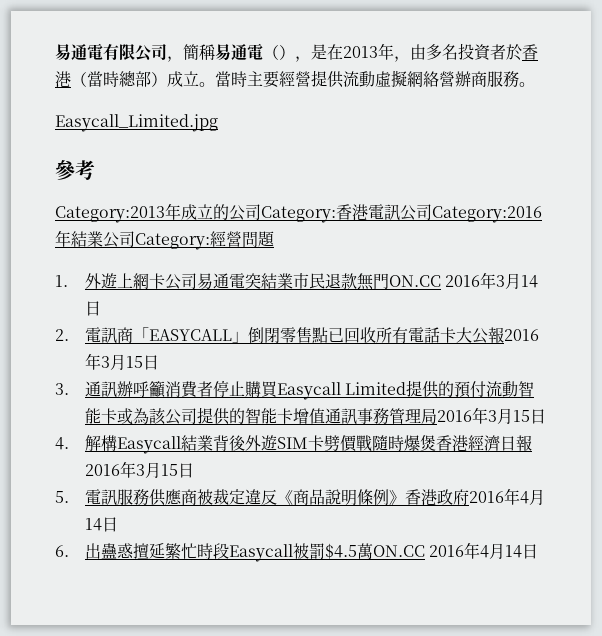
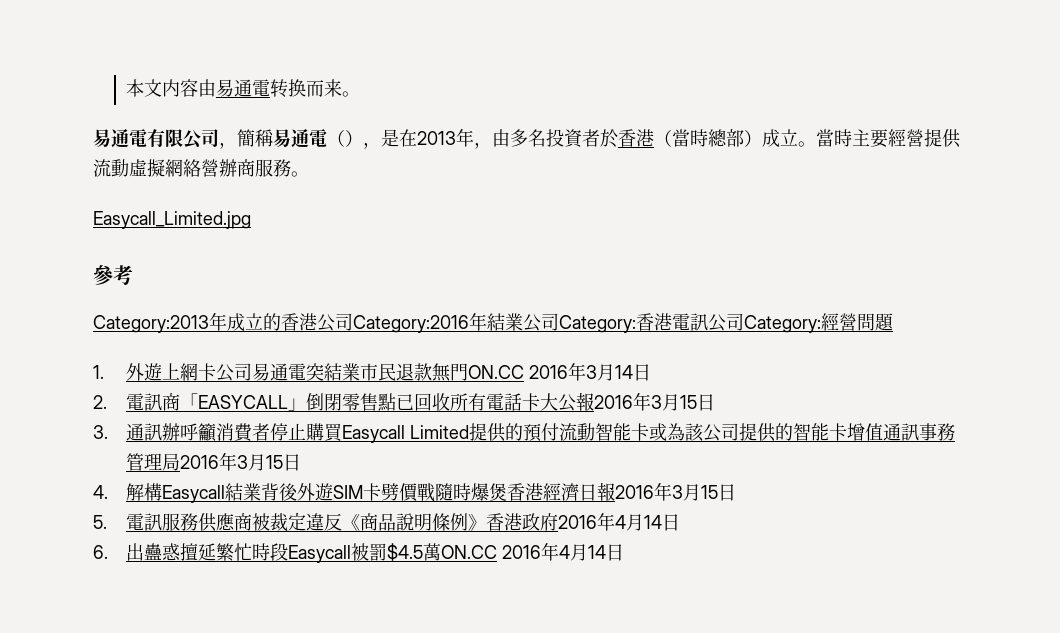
(55, 52) none -> [126,79,361,98] 本文内容由易通電转换而来。 //
(229, 212) none -> [281,312,523,333] 香港公司Category:2016年結業
[432,206,542,223] [55,230,135,248] Category:2016年結業公司 -> (744, 322) none

